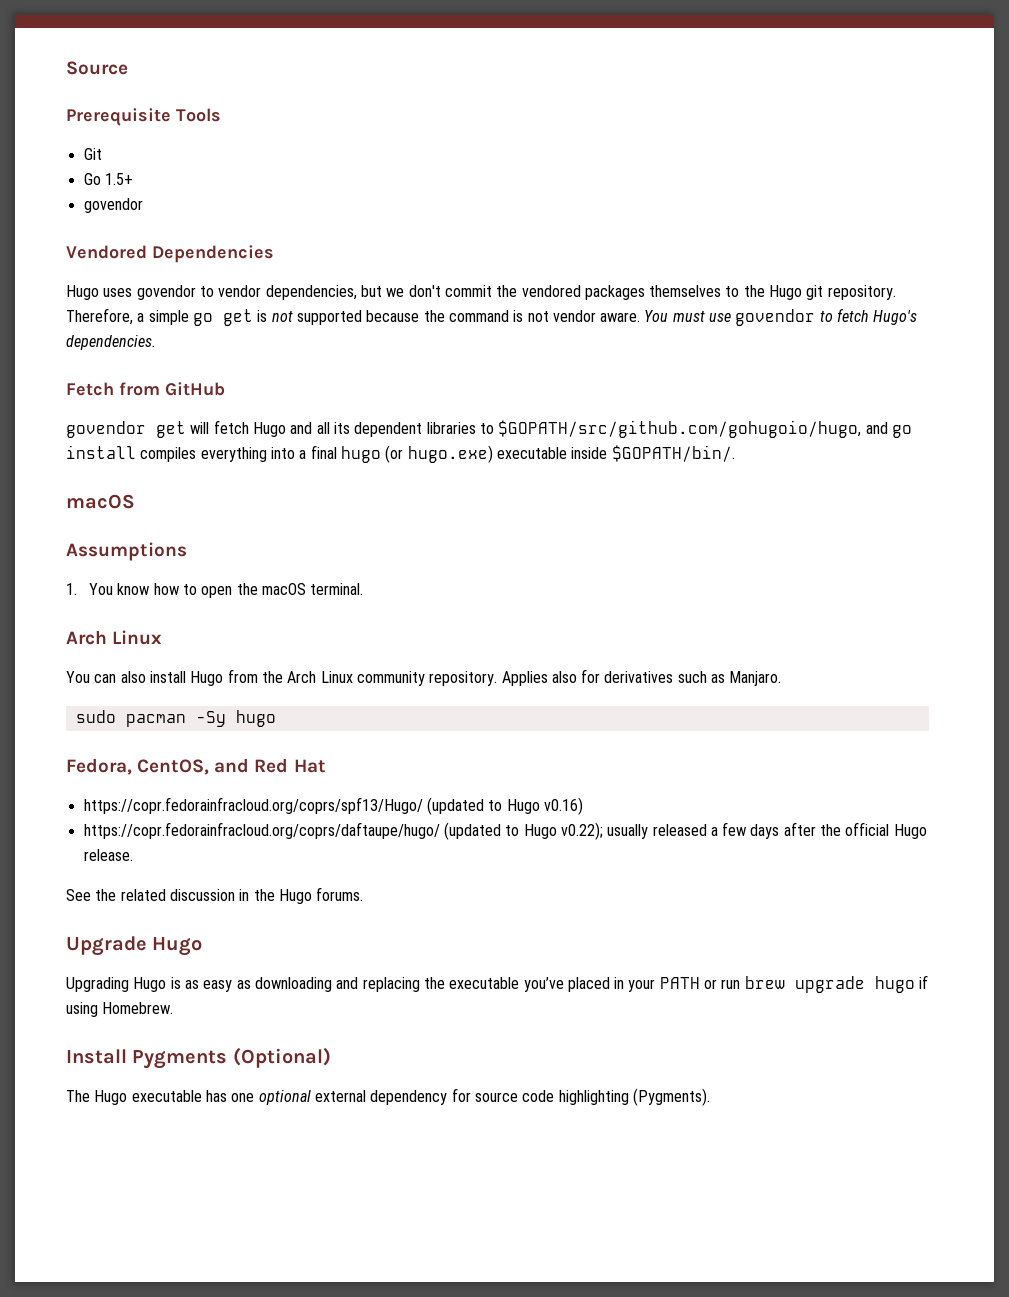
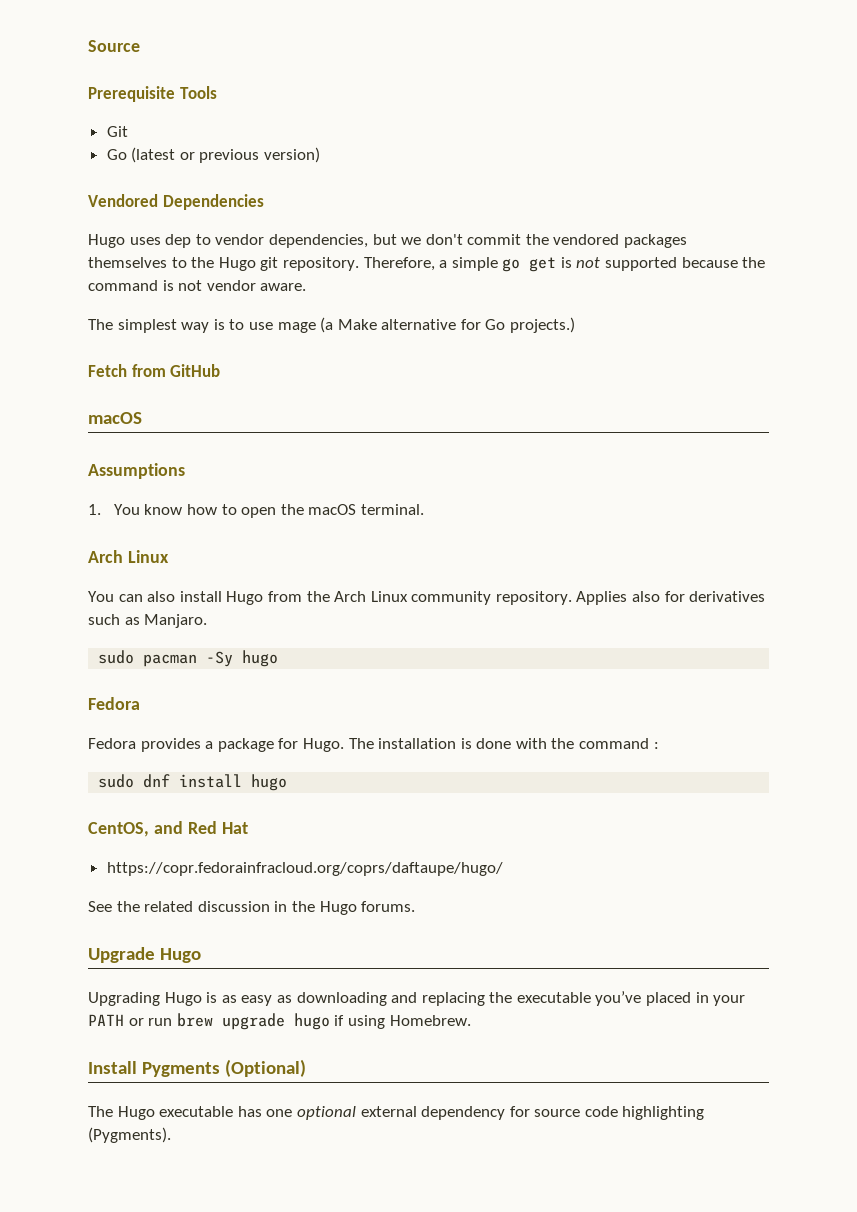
[104,173,133,185] [83,198,143,213] 1.5+ // govendor -> [131,147,321,163] (latest or previous version)
[136,285,196,300] govendor -> [165,234,192,248] dep
[644,308,918,326] [66,335,156,350] [66,382,225,396] [66,420,912,438] [66,445,735,463] You must use govendor to fetch Hugo's dependencies. // Fetch from GitHub // govendor get will fetch Hugo and all its dependent libraries to $GOPATH/src/github.com/gohugoio/hugo, and go install compiles everything into a final hugo (or hugo.exe) executable inside $GOPATH/bin/. -> [88,317,576,333] [88,364,221,377] // The simplest way is to use mage (a Make alternative for Go projects.) // Fetch from GitHub
[66,758,326,775] [83,797,583,815] [83,822,927,840] [83,849,133,861] Fedora, CentOS, and Red Hat // https://copr.fedorainfracloud.org/coprs/spf13/Hugo/ (updated to Hugo v0.16) // https://copr.fedorainfracloud.org/coprs/daftaupe/hugo/ (updated to Hugo v0.22); usually released a few days after the official Hugo release. -> [88,697,140,710] [88,738,659,752] [98,774,288,791] [88,821,248,837] [106,862,503,876] Fedora // Fedora provides a package for Hugo. The installation is done with the command : // sudo dnf install hugo // CentOS, and Red Hat // https://copr.fedorainfracloud.org/coprs/daftaupe/hugo/

